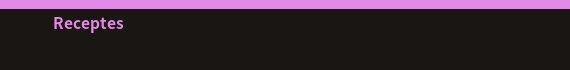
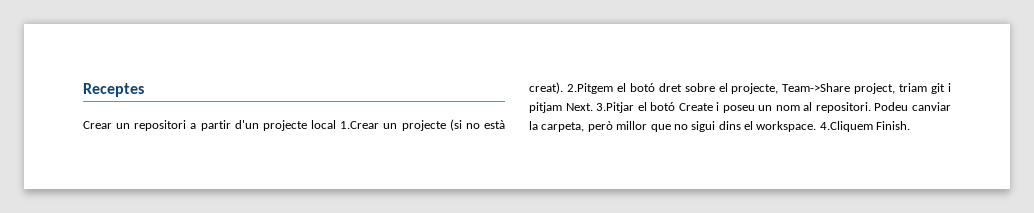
(124, 25) none -> [83,119,505,131] [529,82,951,94] [529,102,951,113] [529,121,911,132] // Crear un repositori a partir d'un projecte local 1.Crear un projecte (si no està creat). 2.Pitgem el botó dret sobre el projecte, Team->Share project, triam git i pitjam Next. 3.Pitjar el botó Create i poseu un nom al repositori. Podeu canviar la carpeta, però millor que no sigui dins el workspace. 4.Cliquem Finish.

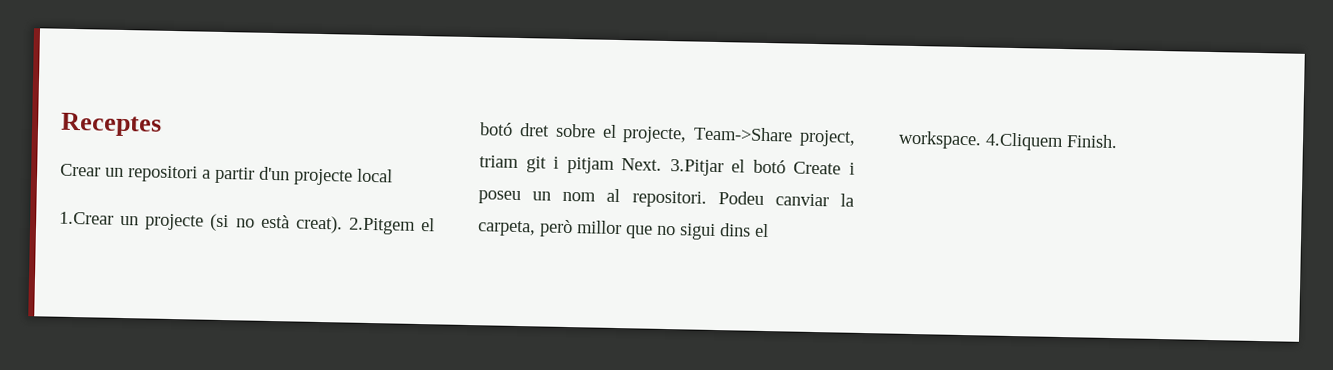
(337, 124) none -> (393, 175) //

